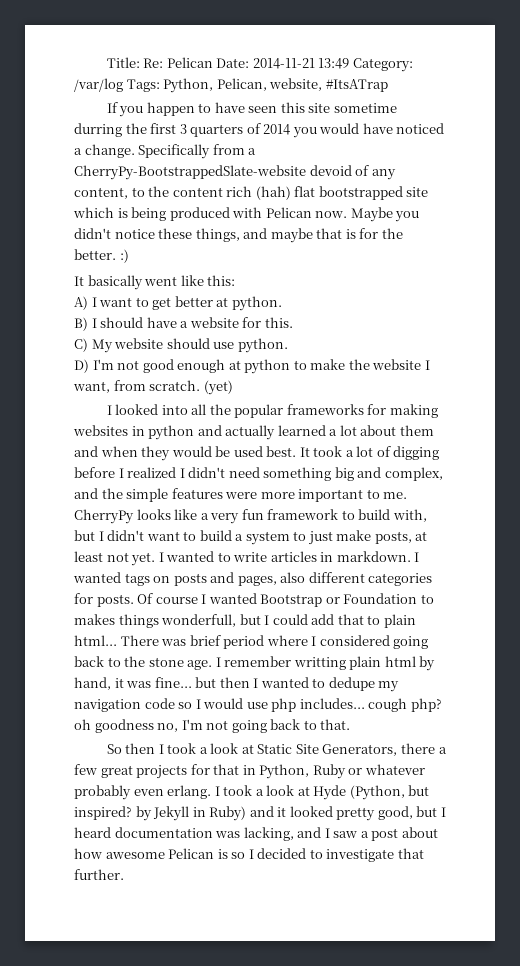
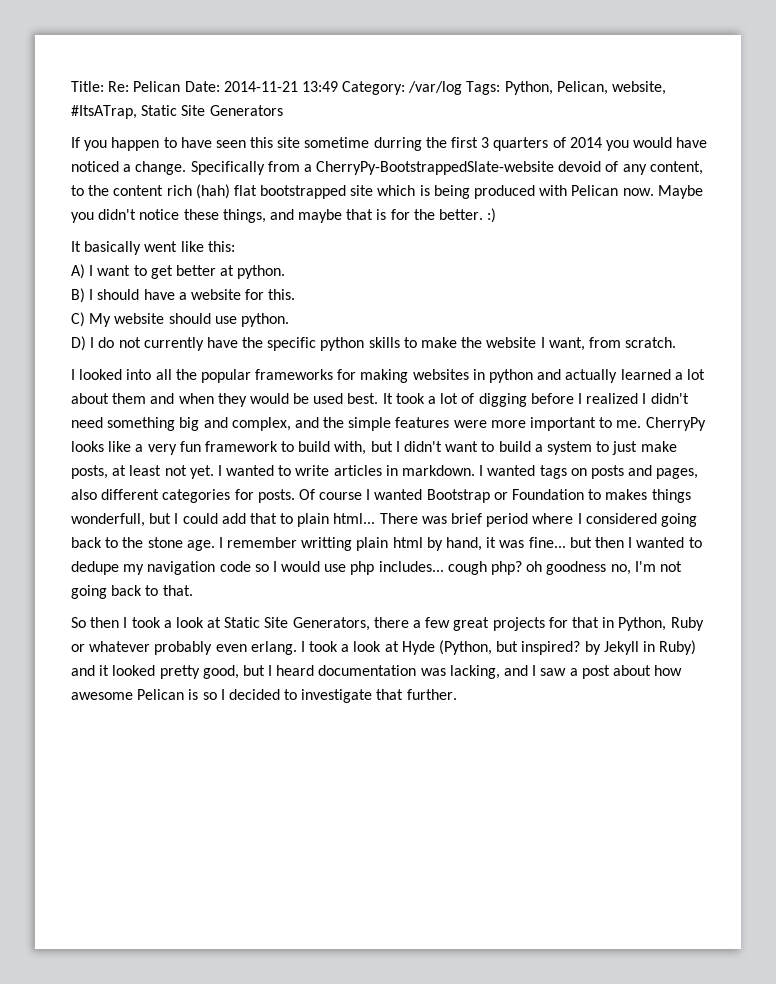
[325,79,388,92] #ItsATrap -> [71,105,283,119] #ItsATrap, Static Site Generators
[92,359,291,374] I'm not good enough at python -> [90,337,400,351] I do not currently have the specific python skills
[203,380,233,395] (yet) -> (677, 342) none

